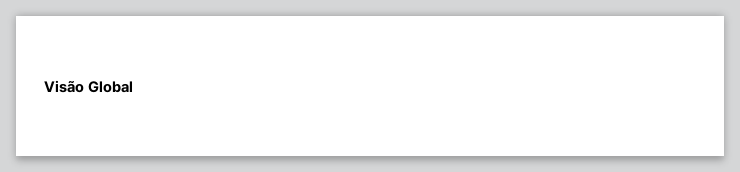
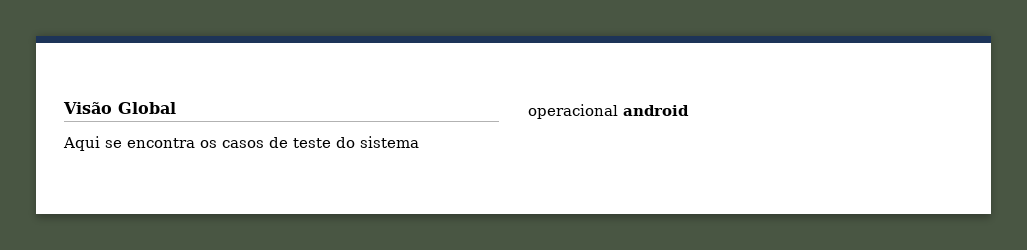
(134, 87) none -> [63,136,419,151] [528,104,689,119] // Aqui se encontra os casos de teste do sistema operacional android

